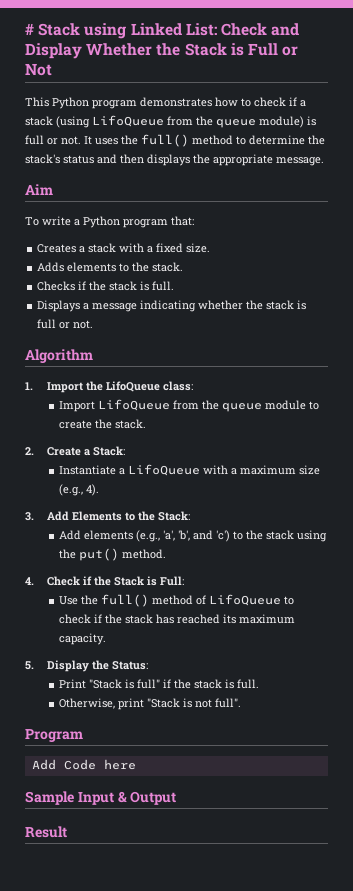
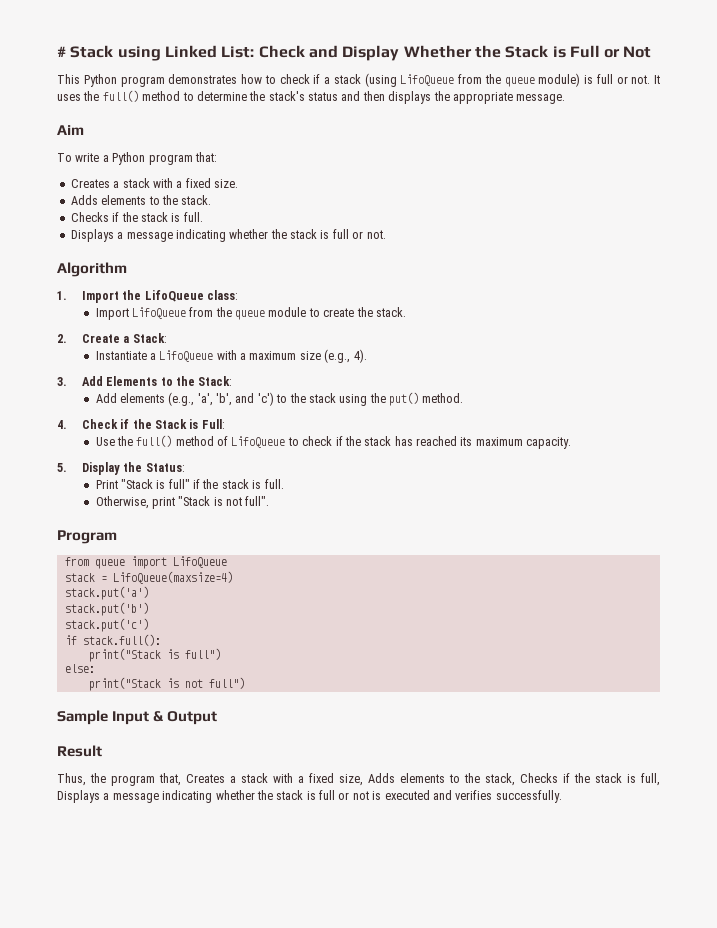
[31,759,136,770] Add Code here -> [64,556,227,569] [64,571,233,584] [64,586,149,600] [64,602,149,616] [64,618,149,632] [64,634,161,646] [88,648,221,662] [64,664,95,673] [88,677,245,691] from queue import LifoQueue // stack = LifoQueue(maxsize=4) // stack.put('a') // stack.put('b') // stack.put('c') // if stack.full(): // print("Stack is full") // else: // print("Stack is not full")
(67, 832) none -> [57,773,660,786] [57,790,562,803] // Thus, the program that, Creates a stack with a fixed size, Adds elements to the stack, Checks if the stack is full, Displays a message indicating whether the stack is full or not is executed and verifies successfully.

